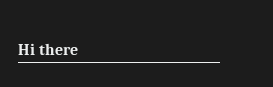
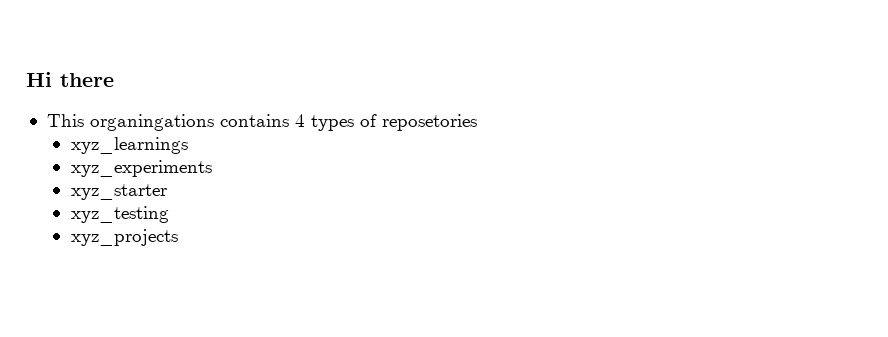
(79, 49) none -> [46,114,477,131] [70,137,188,154] [70,160,212,177] [70,184,167,200] [70,206,169,223] [70,229,178,246] // This organingations contains 4 types of reposetories // xyz_learnings // xyz_experiments // xyz_starter // xyz_testing // xyz_projects

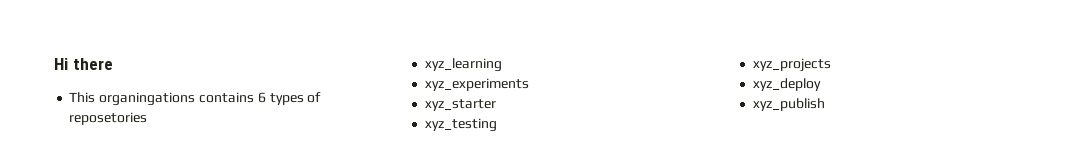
[294,114,305,127] 4 -> [257,92,266,103] 6
[70,137,188,154] xyz_learnings -> [425,58,503,72] xyz_learning
(178, 237) none -> [753,78,822,91] [753,98,826,111] // xyz_deploy // xyz_publish

